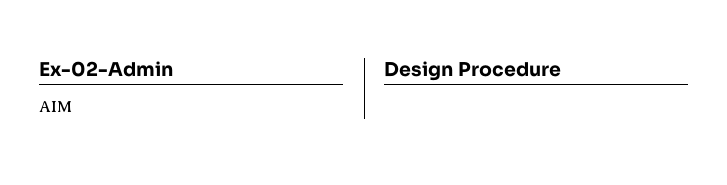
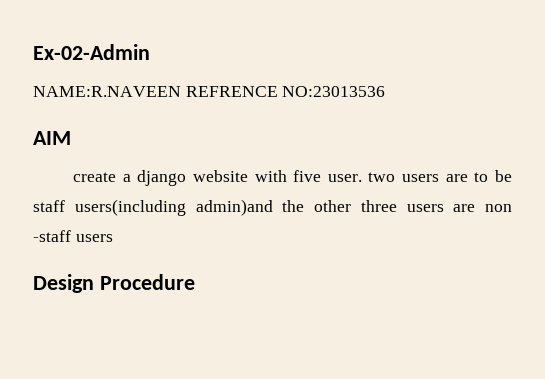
[39,101,72,112] AIM -> [33,86,386,97] [33,131,71,145] [73,170,512,186] [33,199,512,216] [33,230,113,242] NAME:R.NAVEEN REFRENCE NO:23013536 // AIM // create a django website with five user. two users are to be staff users(including admin)and the other three users are non -staff users

